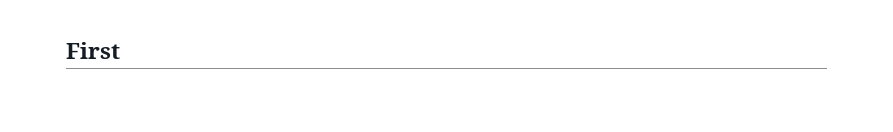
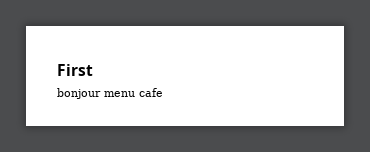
(120, 50) none -> [57,88,163,99] // bonjour menu cafe

